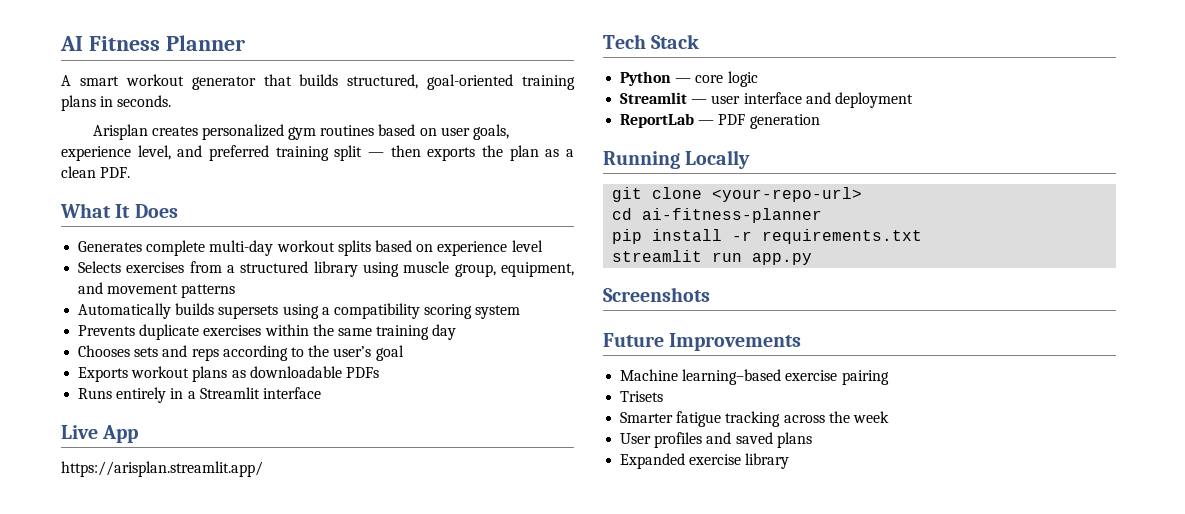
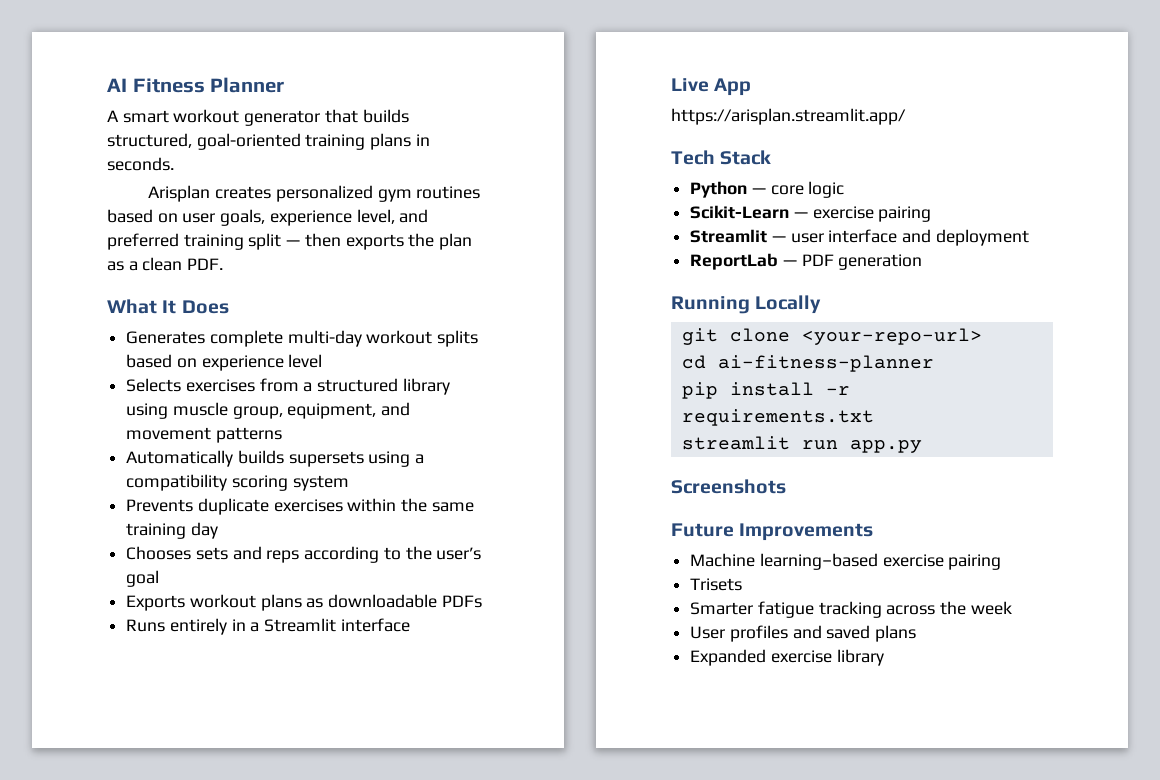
(758, 79) none -> [690,205,932,222] // Scikit-Learn — exercise pairing

